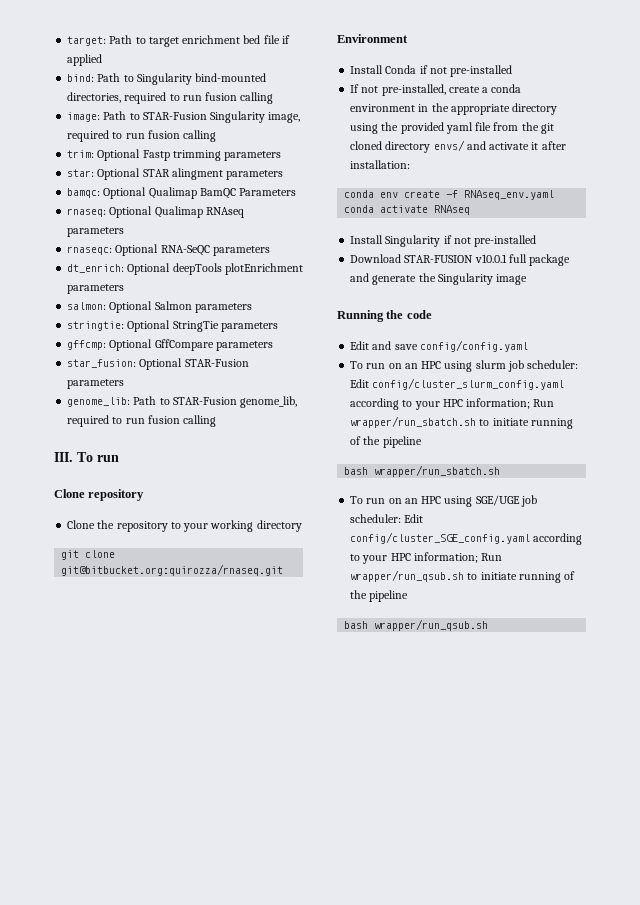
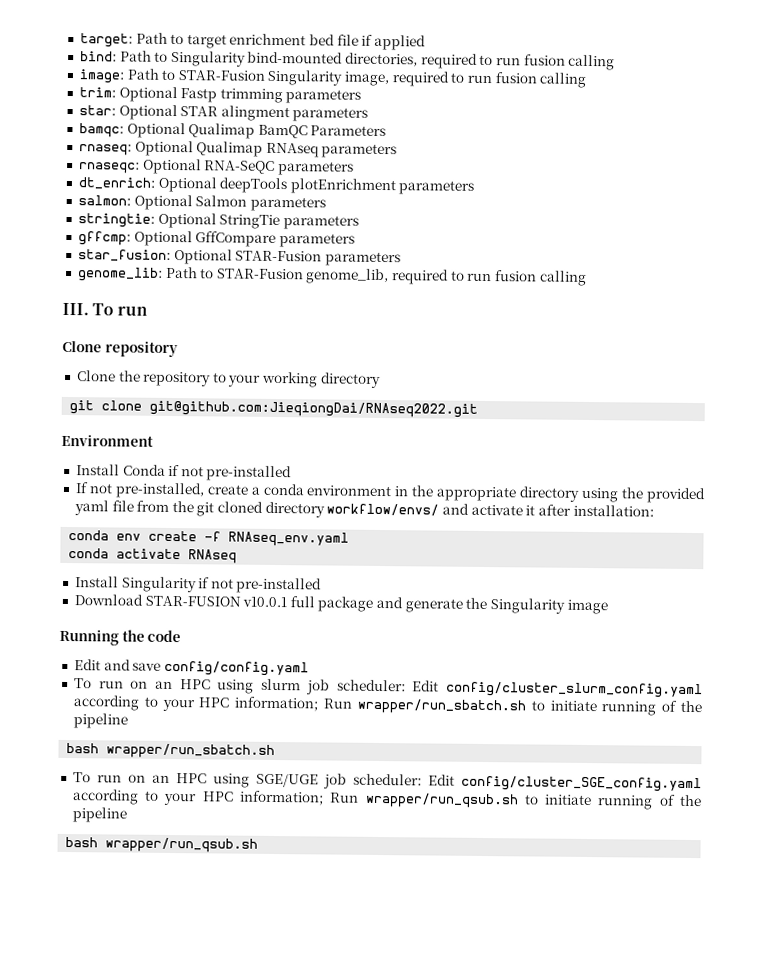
[61,564,284,576] git@bitbucket.org:quirozza/rnaseq.git -> [149,400,479,418] git@github.com:JieqiongDai/RNAseq2022.git
[433,140,465,151] envs/ -> [326,503,440,516] workflow/envs/

